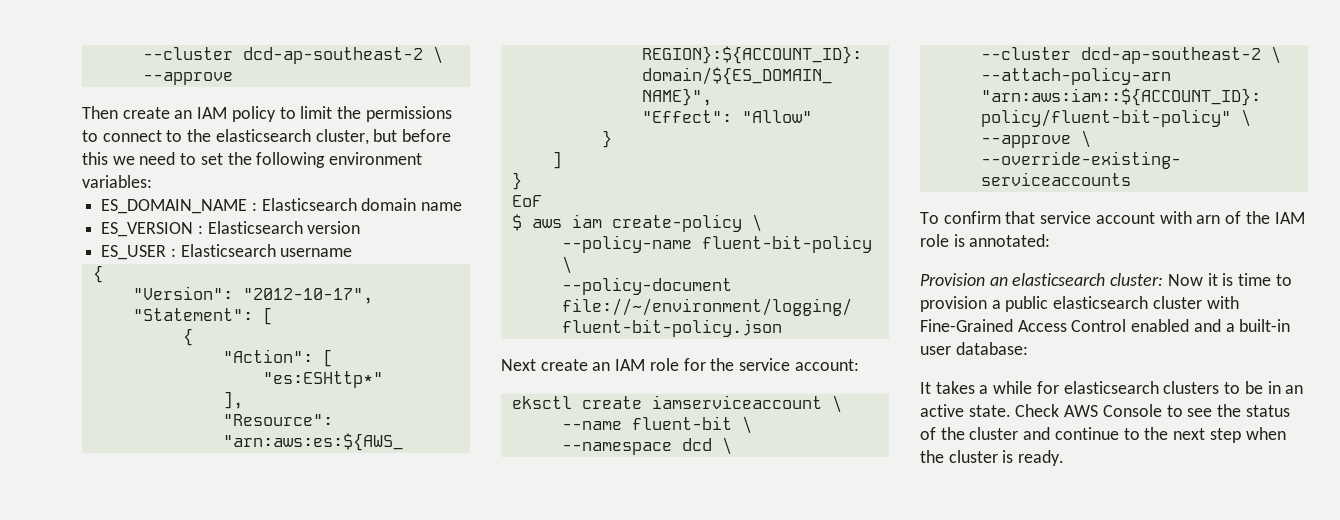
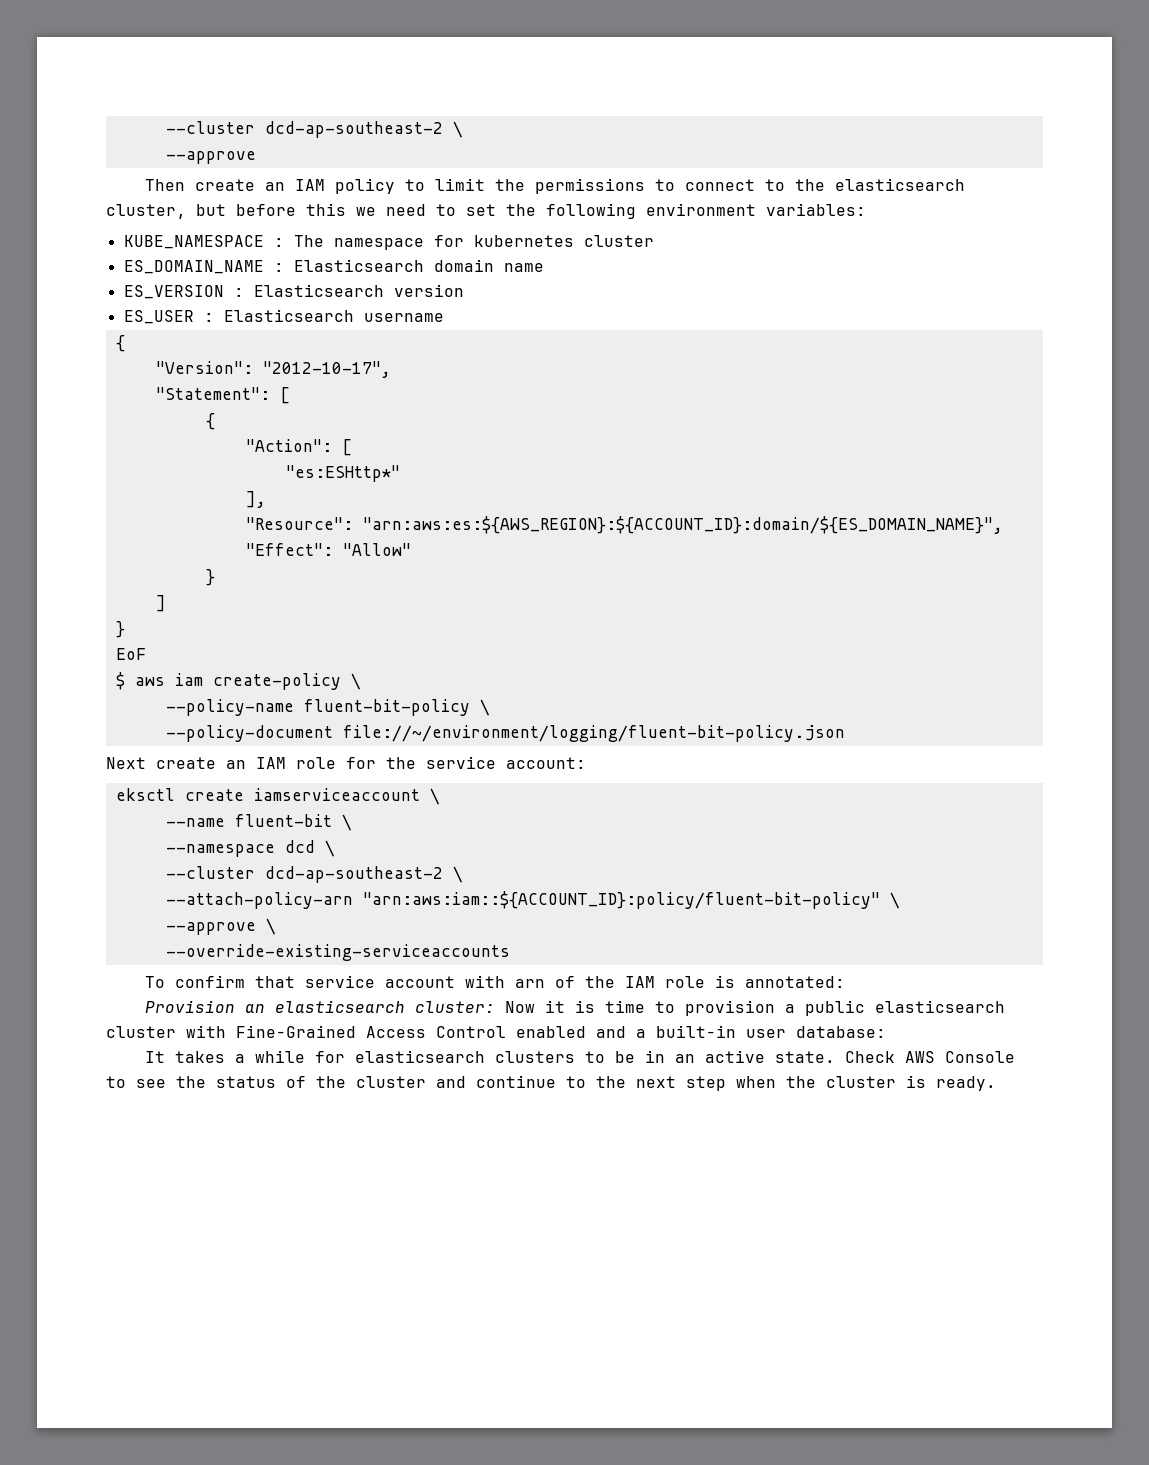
(152, 181) none -> [123,235,654,250] // KUBE_NAMESPACE : The namespace for kubernetes cluster

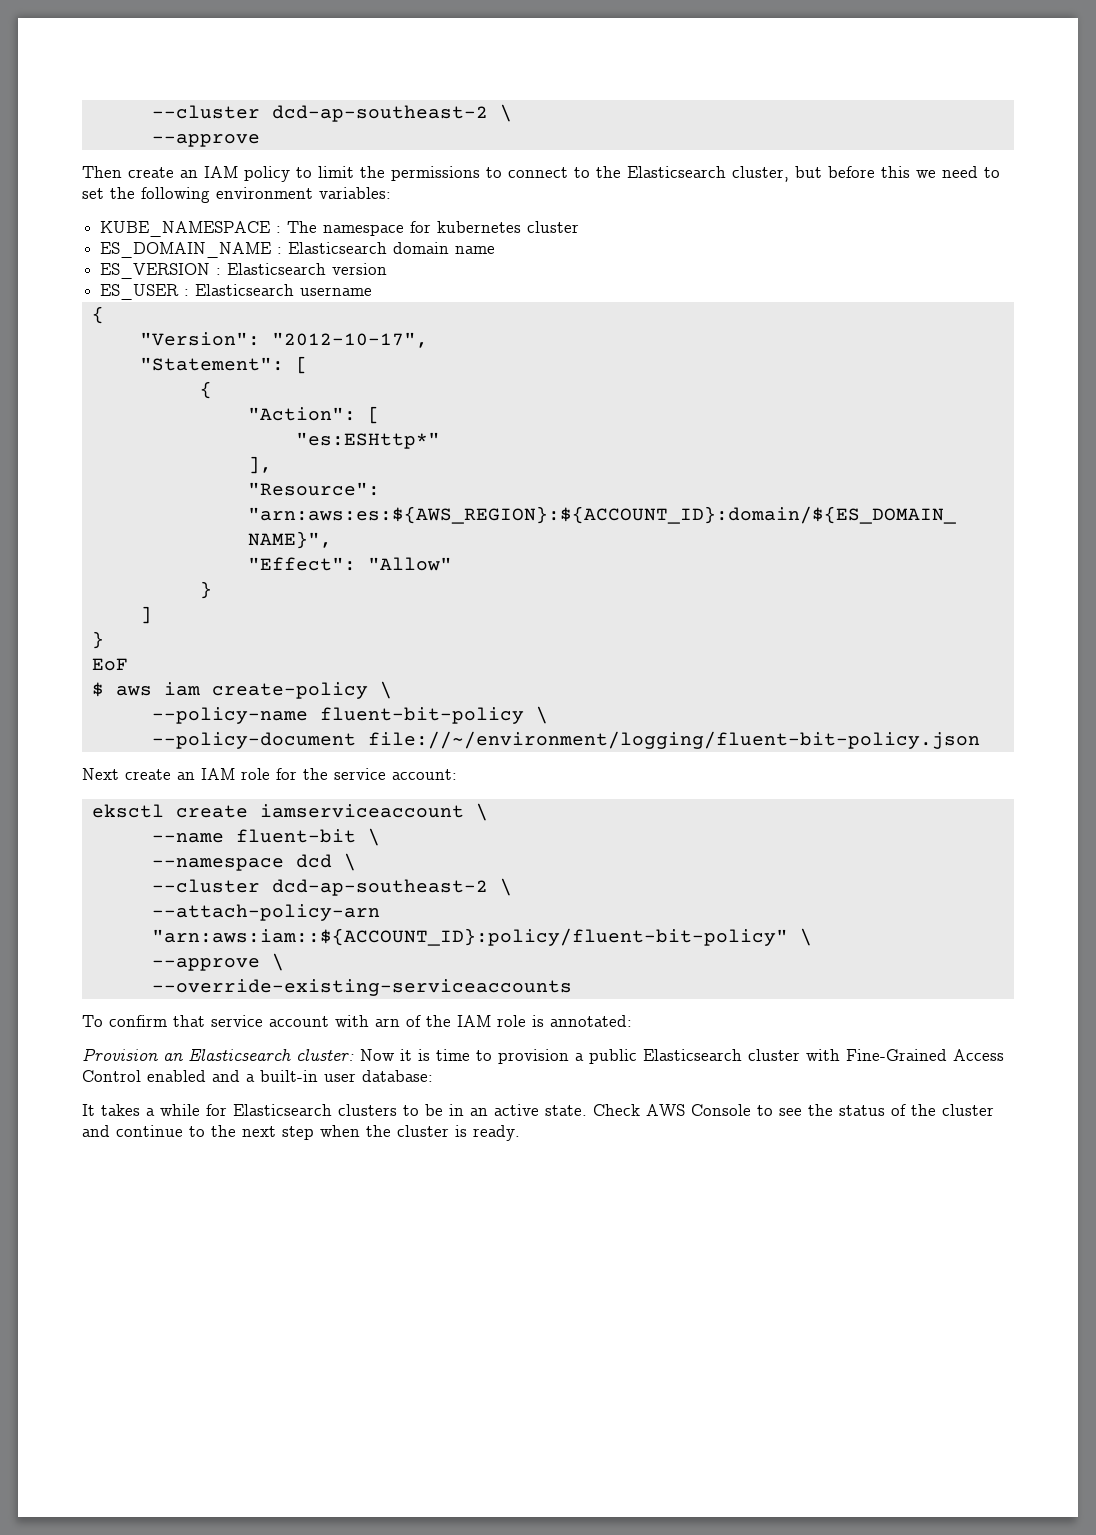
[835,178,966,191] elasticsearch -> [627,166,726,178] Elasticsearch
[275,1000,406,1013] elasticsearch -> [188,1049,292,1061] Elasticsearch
[875,1000,1006,1013] elasticsearch -> [643,1049,742,1061] Elasticsearch
[355,1050,486,1063] elasticsearch -> [233,1104,332,1116] Elasticsearch

